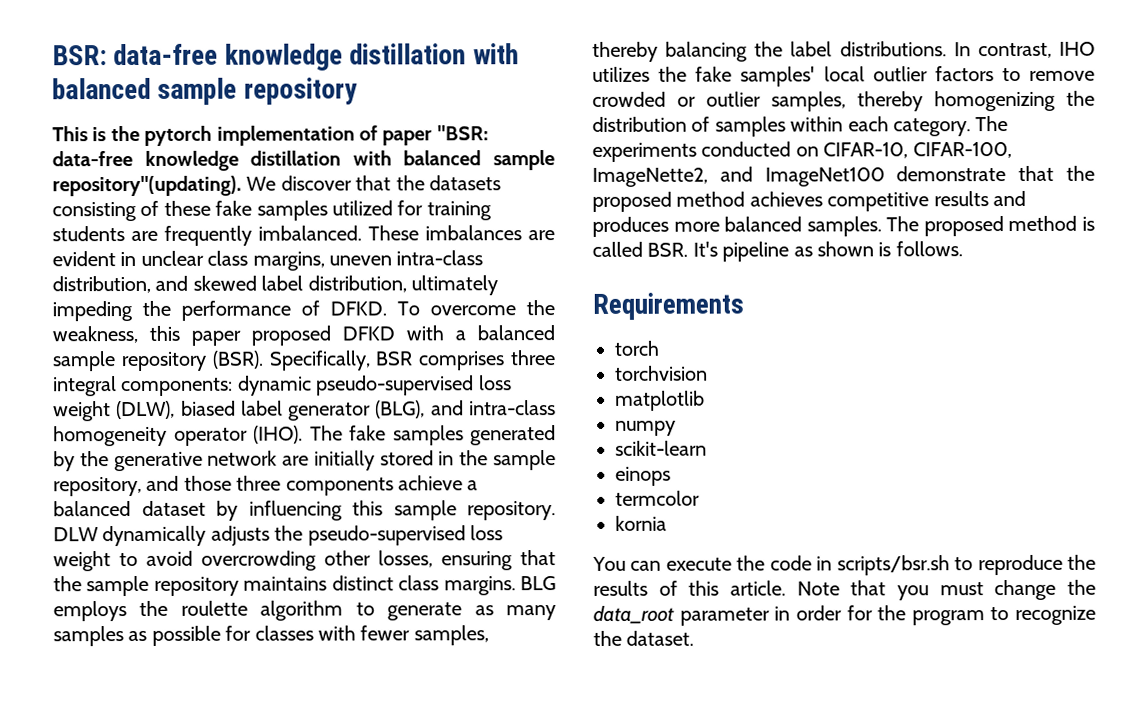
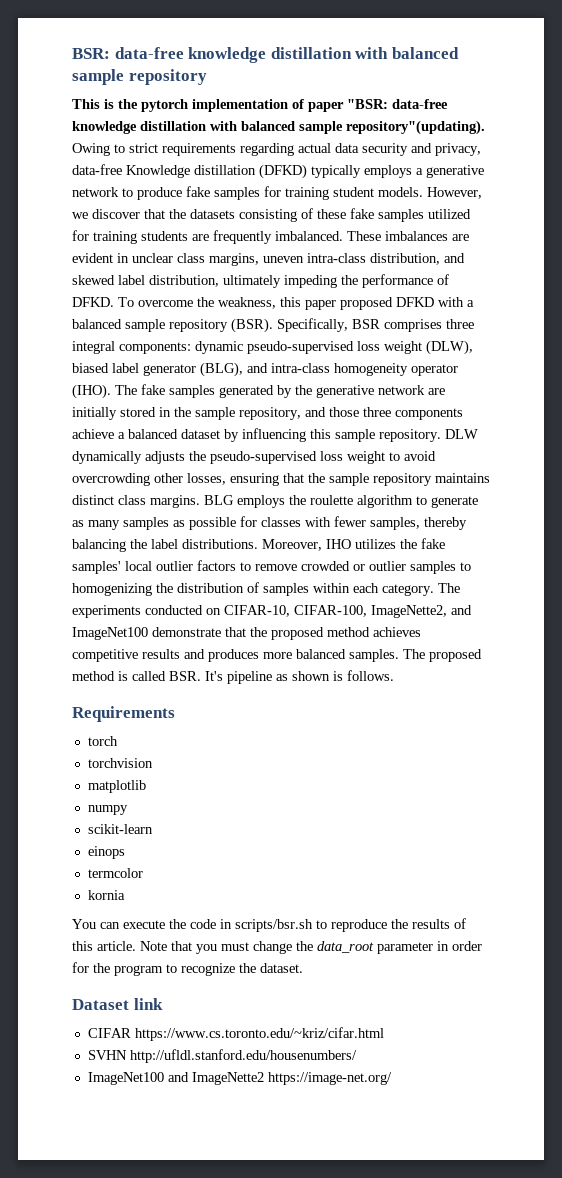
[246,176,277,191] We -> [72,143,481,156] [72,164,484,179] [72,186,482,200] [72,212,88,219] Owing to strict requirements regarding actual data security and privacy, data-free Knowledge distillation (DFKD) typically employs a generative network to produce fake samples for training student models. However, we
[953,42,1052,59] In contrast, -> [262,539,322,551] Moreover,
[771,91,923,112] samples, thereby -> [410,561,471,574] samples to
(695, 638) none -> [72,998,163,1010] [87,1027,384,1041] [87,1049,357,1063] [87,1072,392,1085] // Dataset link // CIFAR https://www.cs.toronto.edu/~kriz/cifar.html // SVHN http://ufldl.stanford.edu/housenumbers/ // ImageNet100 and ImageNette2 https://image-net.org/

